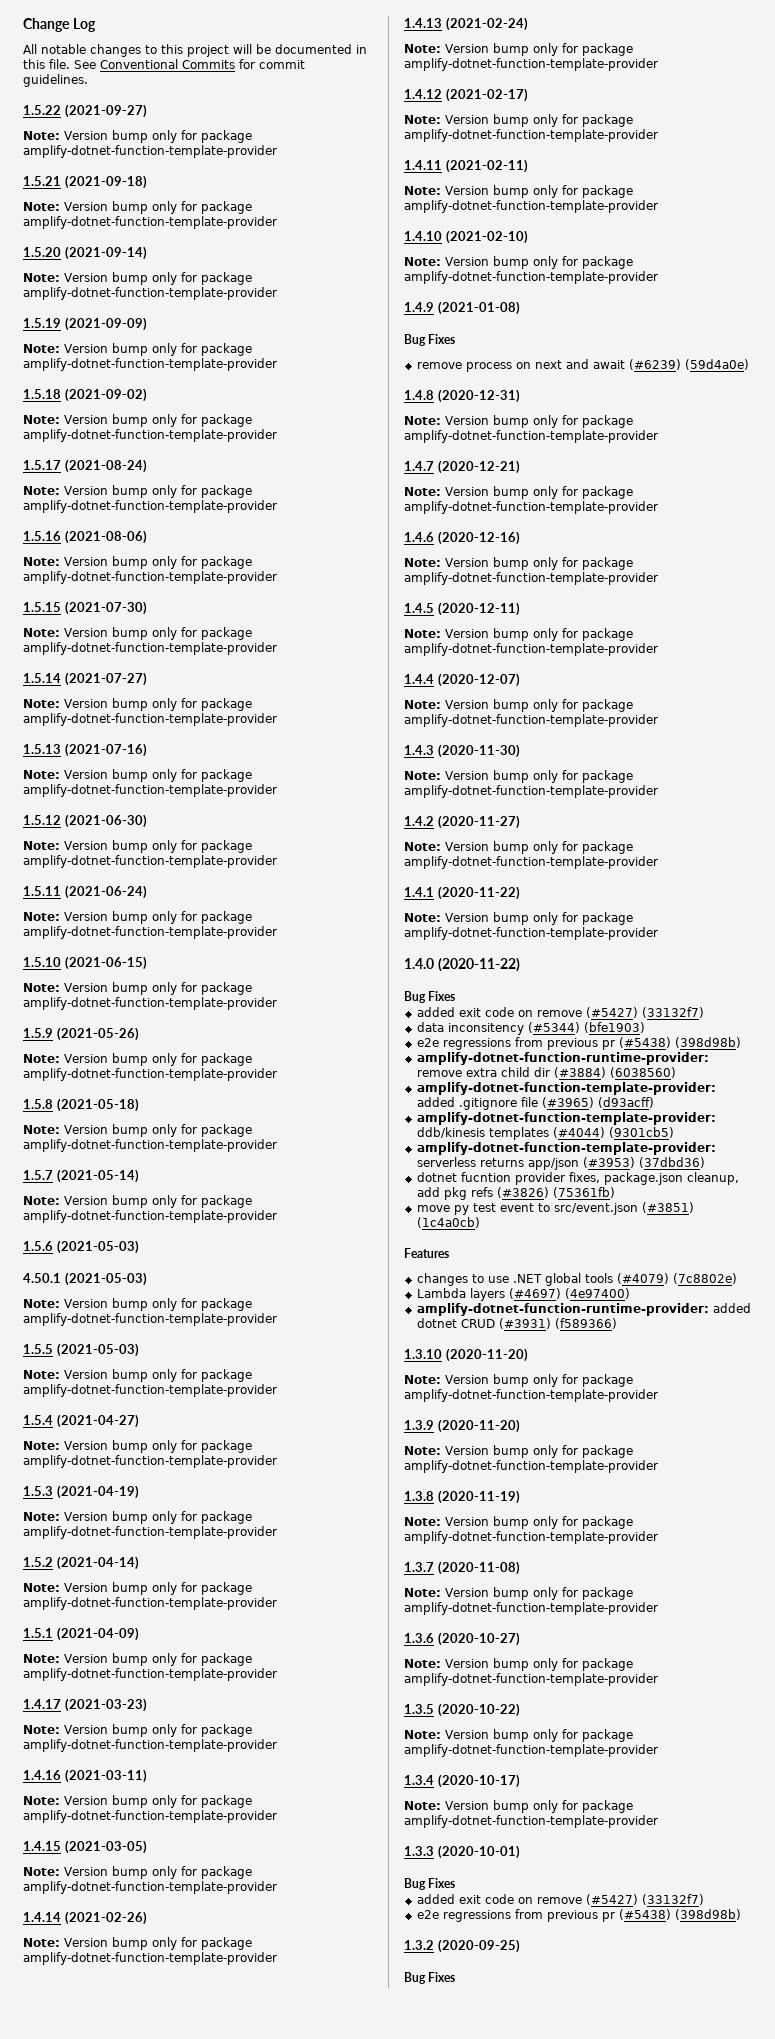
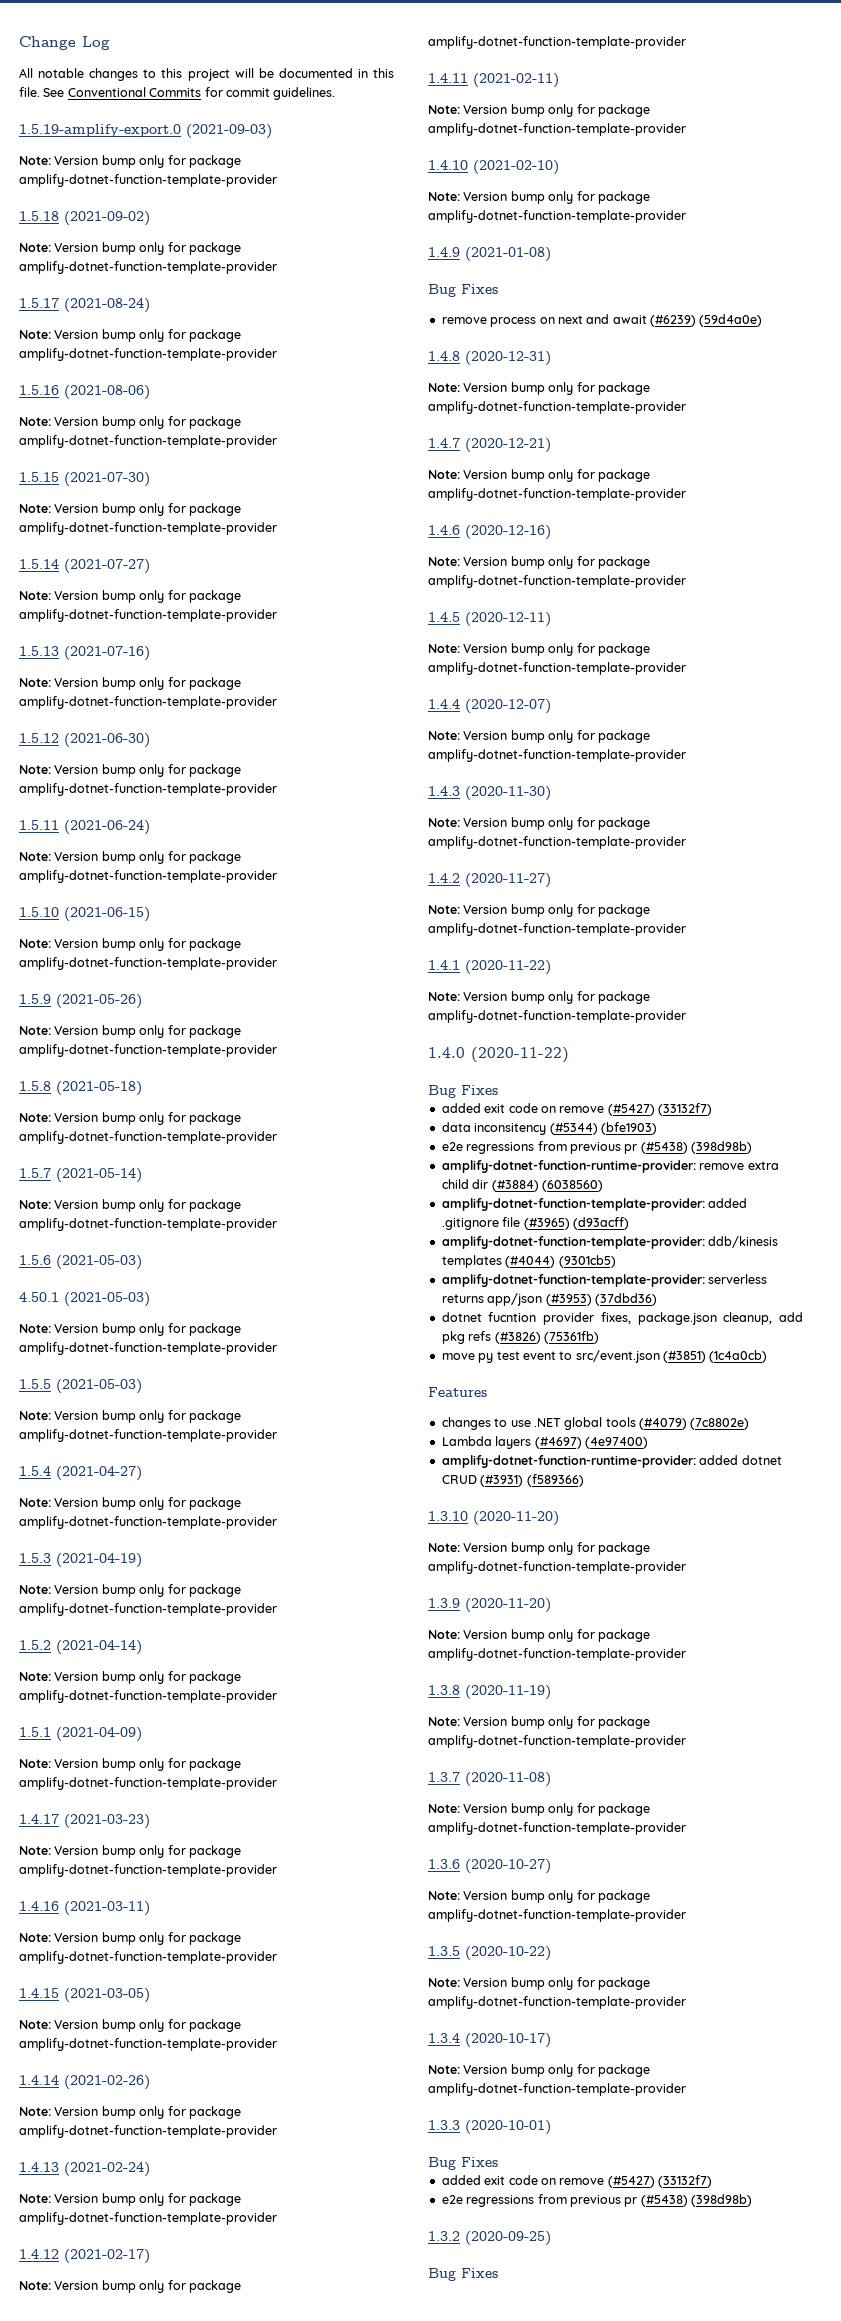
[23,104,147,118] [23,130,252,143] [23,145,277,158] [23,175,147,189] [23,201,252,214] [23,216,277,229] [23,246,147,260] [23,272,252,285] [23,287,277,300] [23,317,147,331] 1.5.22 (2021-09-27) // Note: Version bump only for package amplify-dotnet-function-template-provider // 1.5.21 (2021-09-18) // Note: Version bump only for package amplify-dotnet-function-template-provider // 1.5.20 (2021-09-14) // Note: Version bump only for package amplify-dotnet-function-template-provider // 1.5.19 (2021-09-09) -> [19,124,272,139] 1.5.19-amplify-export.0 (2021-09-03)

